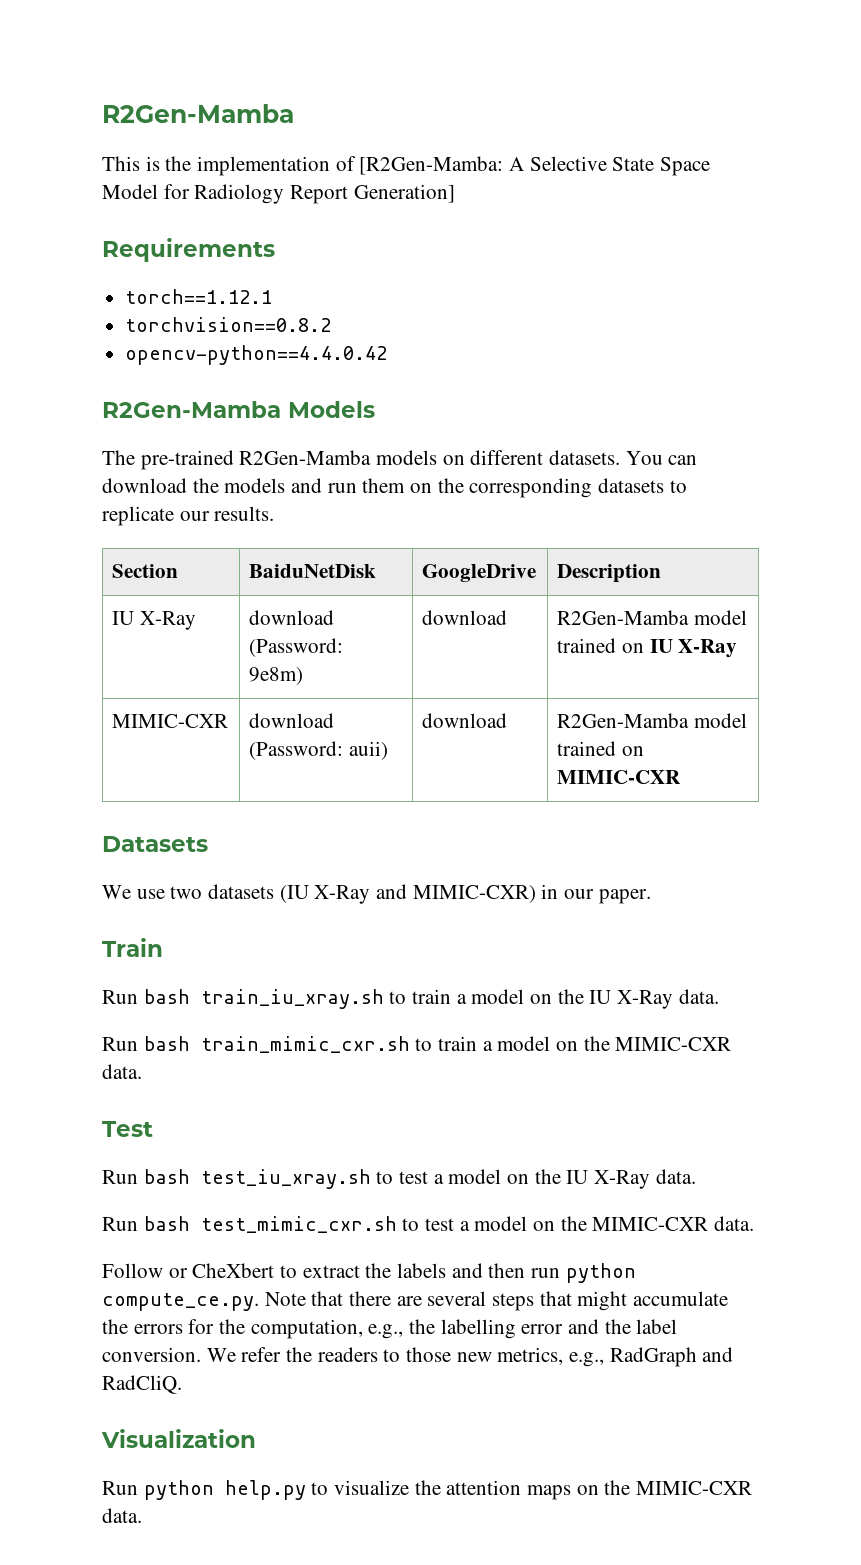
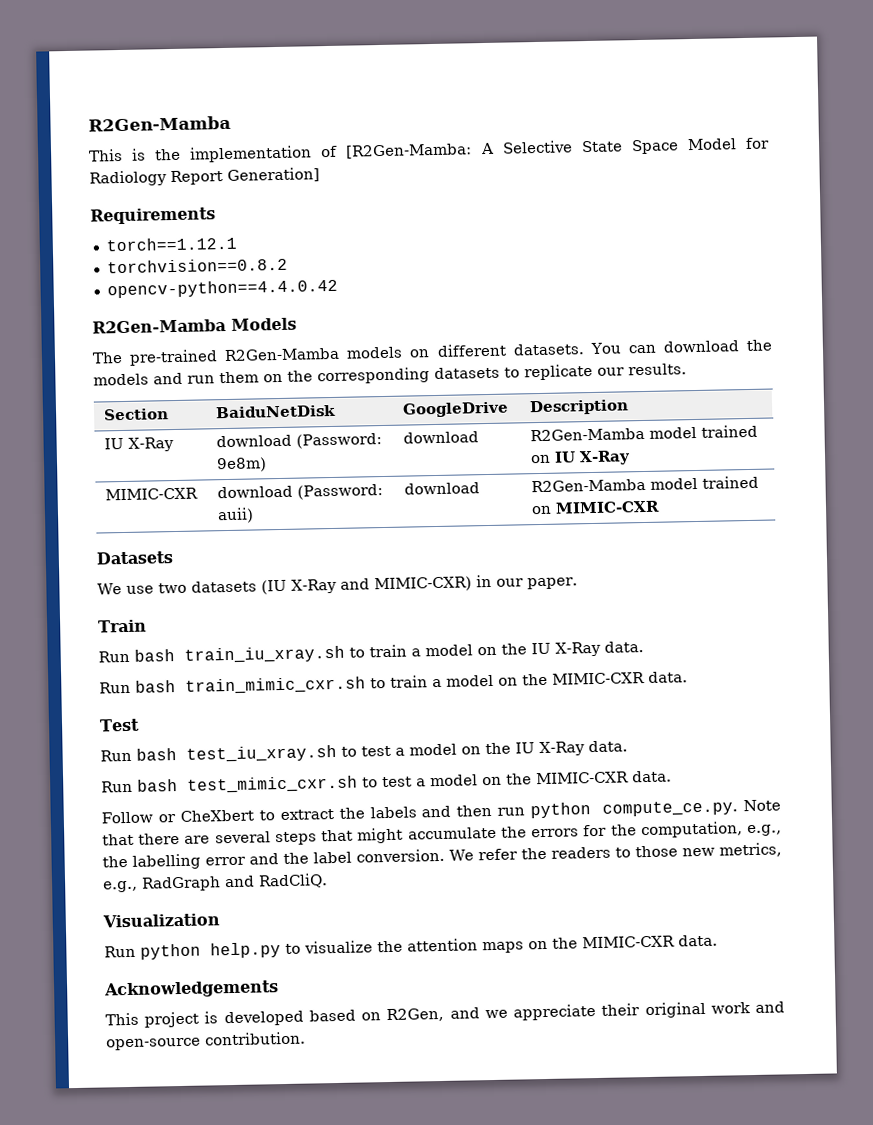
(142, 1515) none -> [104,980,279,999] [105,1001,786,1028] [106,1031,306,1051] // Acknowledgements // This project is developed based on R2Gen, and we appreciate their original work and open-source contribution.

